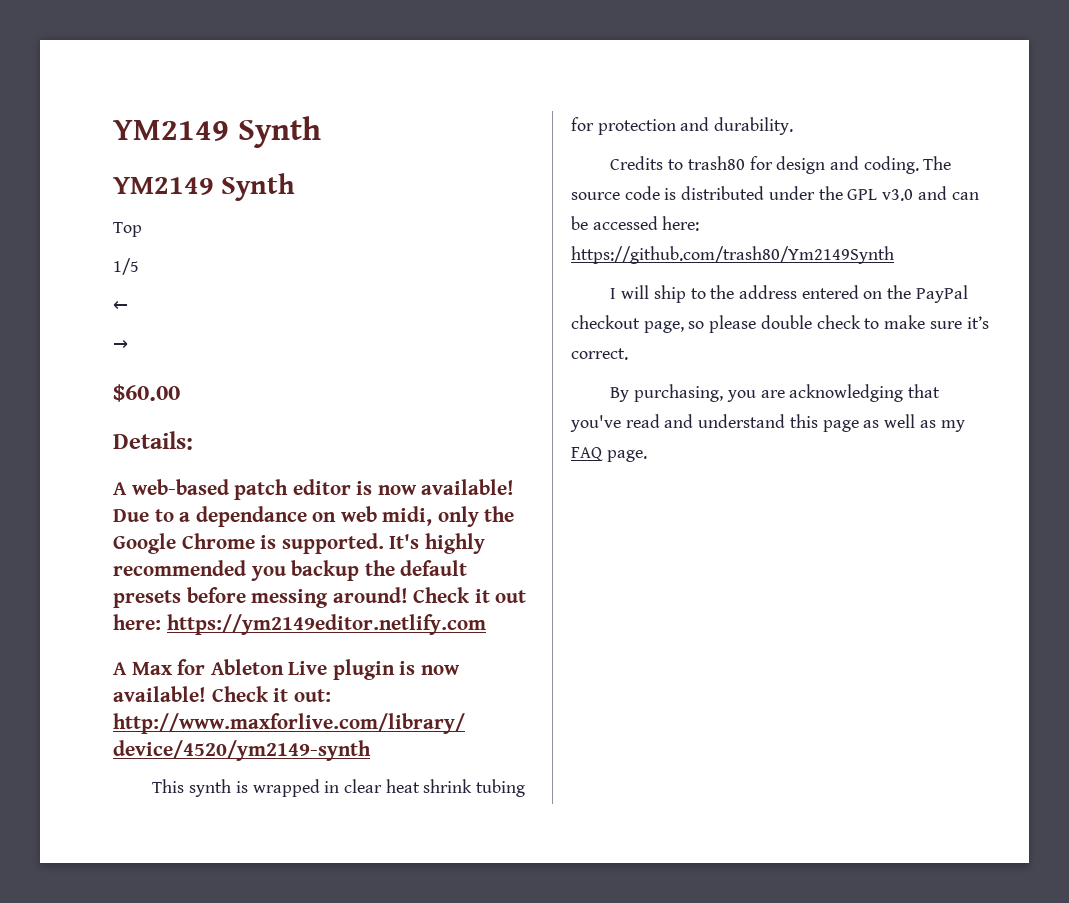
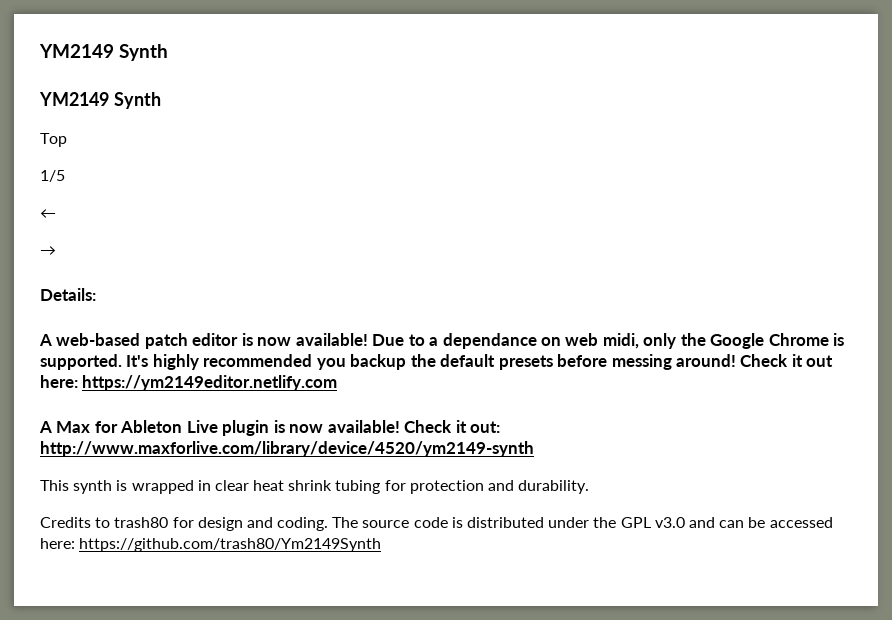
[113,384,180,402] // $60.00 -> (56, 250) none
[610,285,968,303] [571,315,989,333] [571,348,628,360] [610,384,940,402] [570,414,965,432] [571,447,647,462] // I will ship to the address entered on the PayPal checkout page, so please double check to make sure it’s correct. // By purchasing, you are acknowledging that you've read and understand this page as well as my FAQ page. -> (382, 545) none

